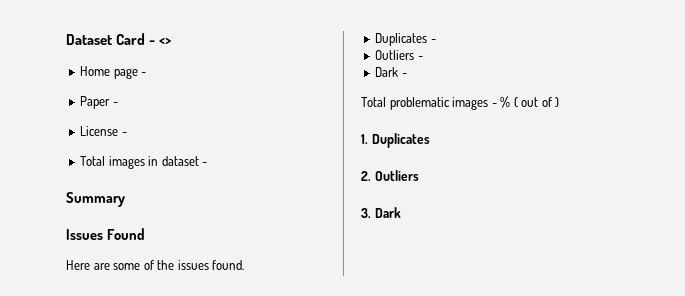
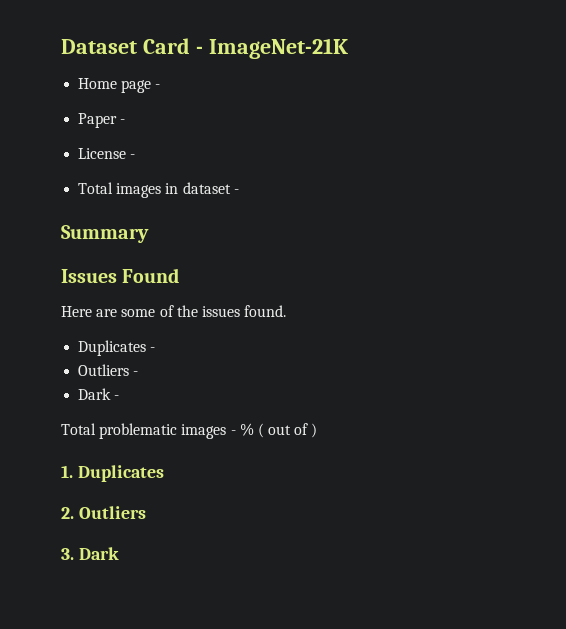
[159,38,172,45] <> -> [208,38,348,59] ImageNet-21K

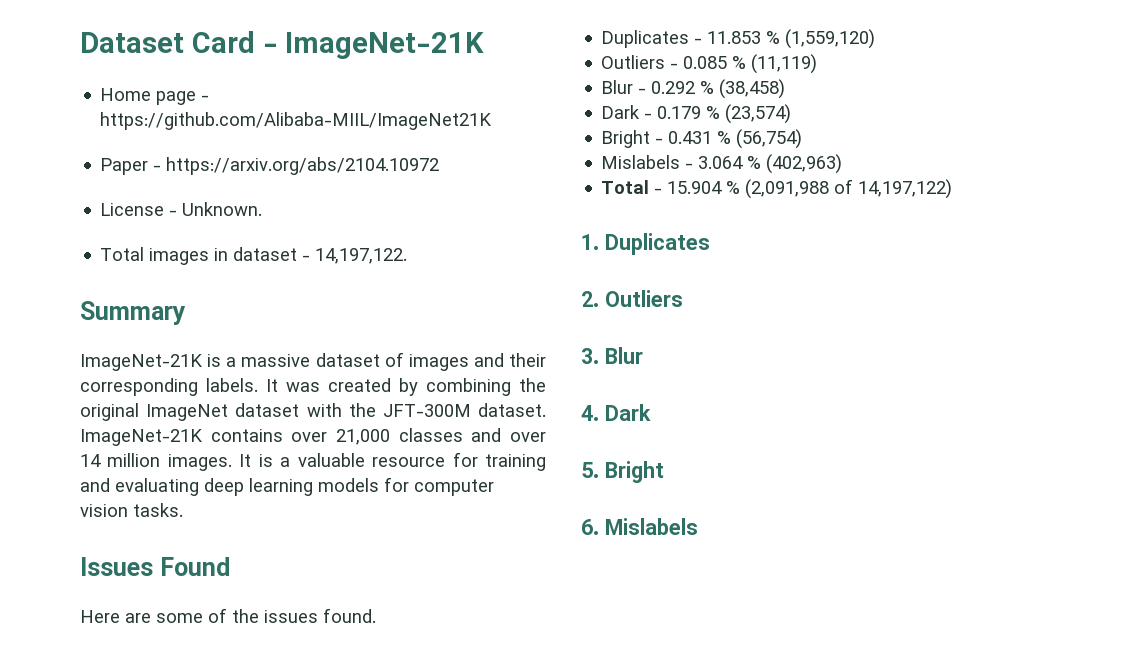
(161, 86) none -> [100,112,493,130] https://github.com/Alibaba-MIIL/ImageNet21K
(126, 121) none -> [166,157,440,175] https://arxiv.org/abs/2104.10972
(136, 156) none -> [182,202,263,216] Unknown.
(239, 191) none -> [315,248,408,264] 14,197,122.
(149, 234) none -> [80,352,546,371] [80,378,546,396] [80,403,546,421] [80,428,546,446] [80,452,547,471] [80,477,494,496] [80,503,183,517] // ImageNet-21K is a massive dataset of images and their corresponding labels. It was created by combining the original ImageNet dataset with the JFT-300M dataset. ImageNet-21K contains over 21,000 classes and over 14 million images. It is a valuable resource for training and evaluating deep learning models for computer vision tasks.
(156, 349) none -> [707,29,876,49] 11.853 % (1,559,120)
[78,388,120,400] [61,423,318,439] // Dark - // Total problematic images - % ( out of ) -> [683,54,818,74] [601,79,786,99] [601,104,792,124] [601,129,803,149] [601,154,843,174] [601,179,953,199] 0.085 % (11,119) // Blur - 0.292 % (38,458) // Dark - 0.179 % (23,574) // Bright - 0.431 % (56,754) // Mislabels - 3.064 % (402,963) // Total - 15.904 % (2,091,988 of 14,197,122)
[78,547,119,560] Dark -> [604,347,643,364] [581,404,651,421] [581,461,664,483] [581,518,698,535] Blur // 4. Dark // 5. Bright // 6. Mislabels

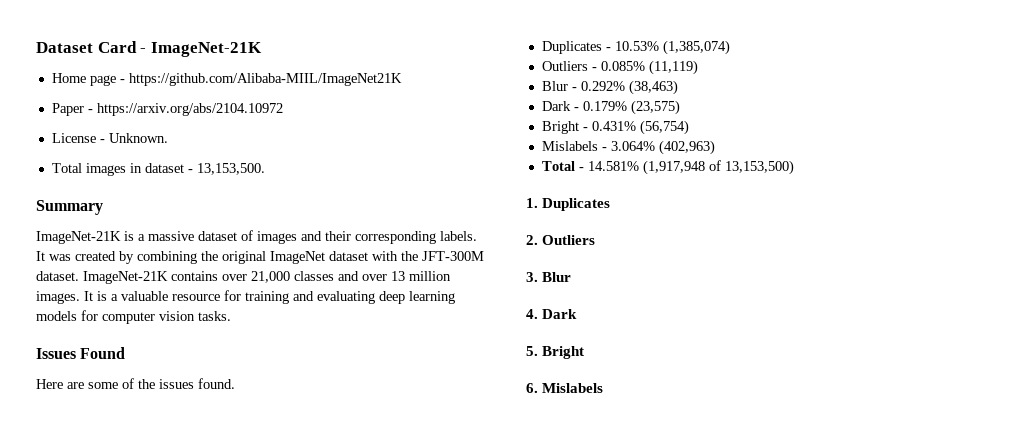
[315,248,408,264] 14,197,122. -> [196,163,265,175] 13,153,500.
[80,454,101,467] 14 -> [391,271,405,281] 13
[707,29,876,49] 11.853 % (1,559,120) -> [614,40,730,55] 10.53% (1,385,074)
[683,56,747,69] 0.085 % -> [600,61,645,71] 0.085%
[651,79,786,99] 0.292 % (38,458) -> [580,80,678,95] 0.292% (38,463)
[657,104,792,124] 0.179 % (23,574) -> [582,100,680,115] 0.179% (23,575)
[668,131,732,144] 0.431 % -> [591,121,636,131] 0.431%
[698,156,762,169] 3.064 % -> [610,141,655,151] 3.064%
[667,179,953,199] 15.904 % (2,091,988 of 14,197,122) -> [587,160,794,175] 14.581% (1,917,948 of 13,153,500)

